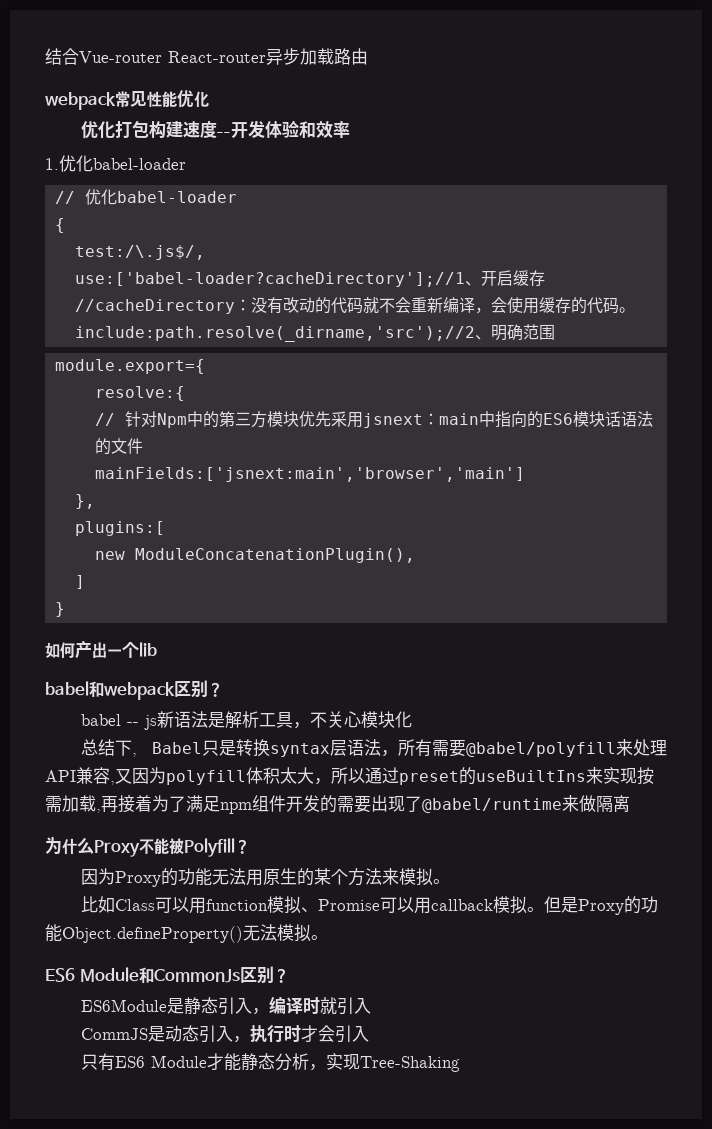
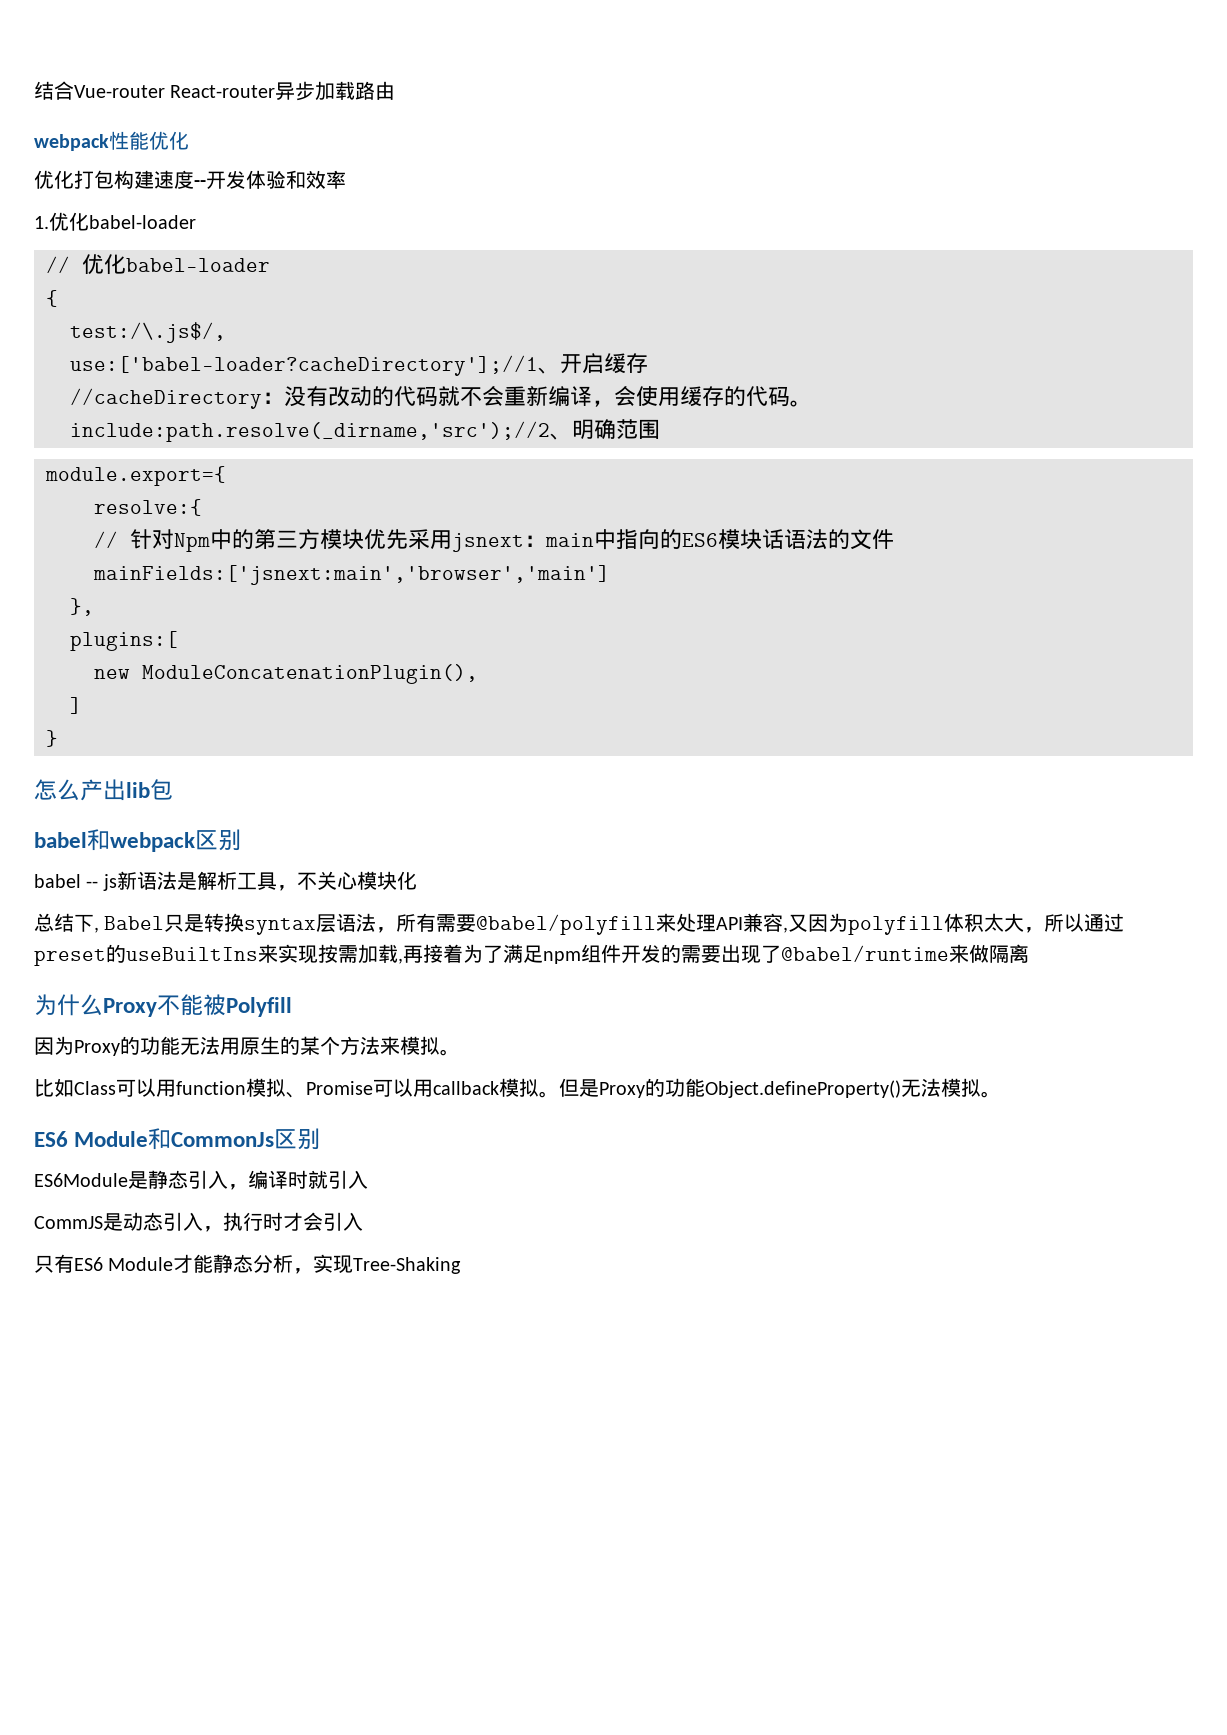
[115,91,147,108] 常见 -> (109, 142) none
[45,641,139,659] 如何产出一个 -> [34,779,126,801] 怎么产出
(157, 649) none -> [150,779,173,800] 包
[208,682,223,697] ？ -> (241, 840) none
[235,839,250,854] ？ -> (292, 1007) none
[273,968,289,983] ？ -> (321, 1139) none

